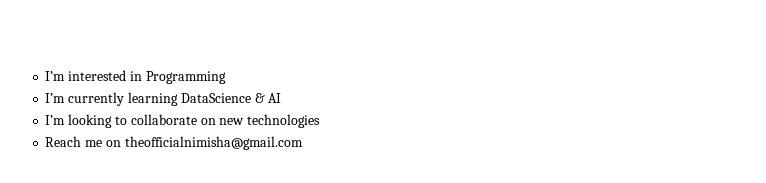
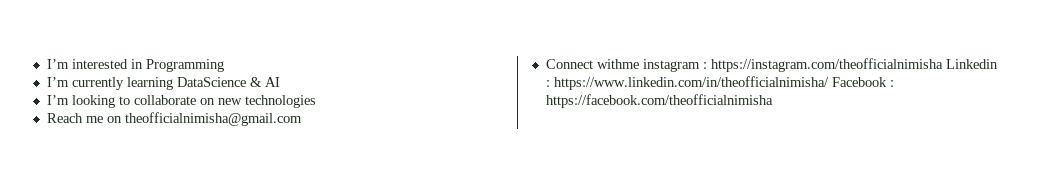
(303, 143) none -> [545,58,998,72] [545,76,894,90] [545,94,773,108] // Connect withme instagram : https://instagram.com/theofficialnimisha Linkedin : https://www.linkedin.com/in/theofficialnimisha/ Facebook : https://facebook.com/theofficialnimisha

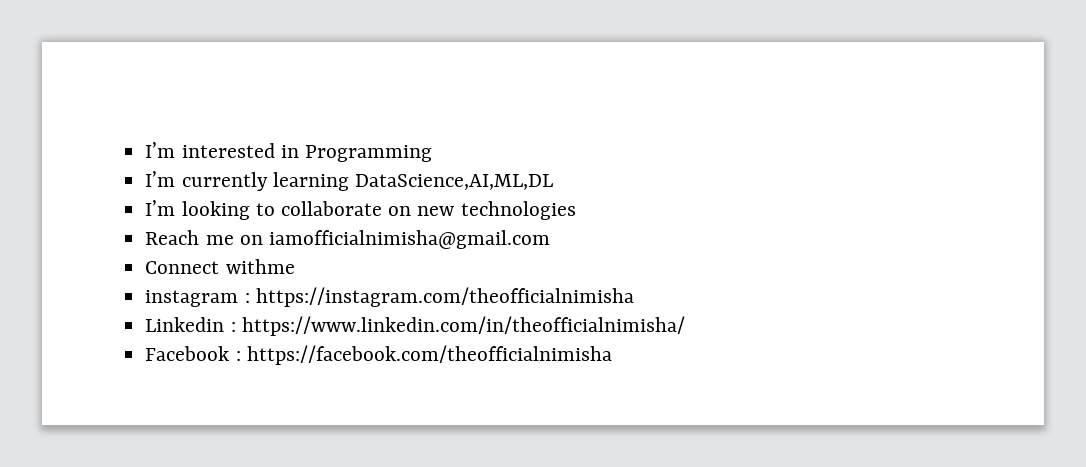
[176,77,280,87] DataScience & AI -> [354,174,553,190] DataScience,AI,ML,DL
[124,112,302,126] theofficialnimisha@gmail.com -> [268,230,550,249] iamofficialnimisha@gmail.com
(639, 64) none -> (295, 266) //
(943, 65) none -> (634, 297) //
(829, 83) none -> (685, 326) //

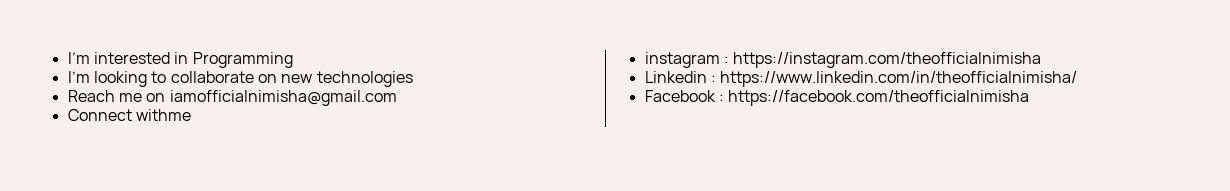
[145,171,553,191] // I’m currently learning DataScience,AI,ML,DL -> (293, 60) none

